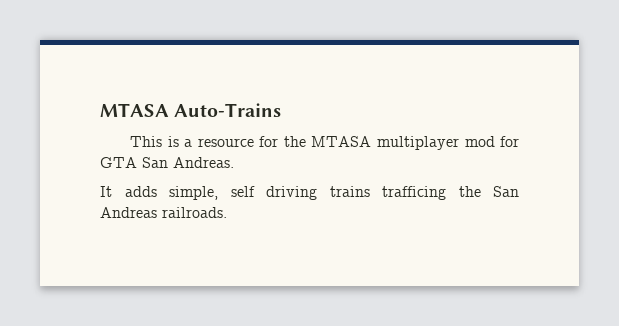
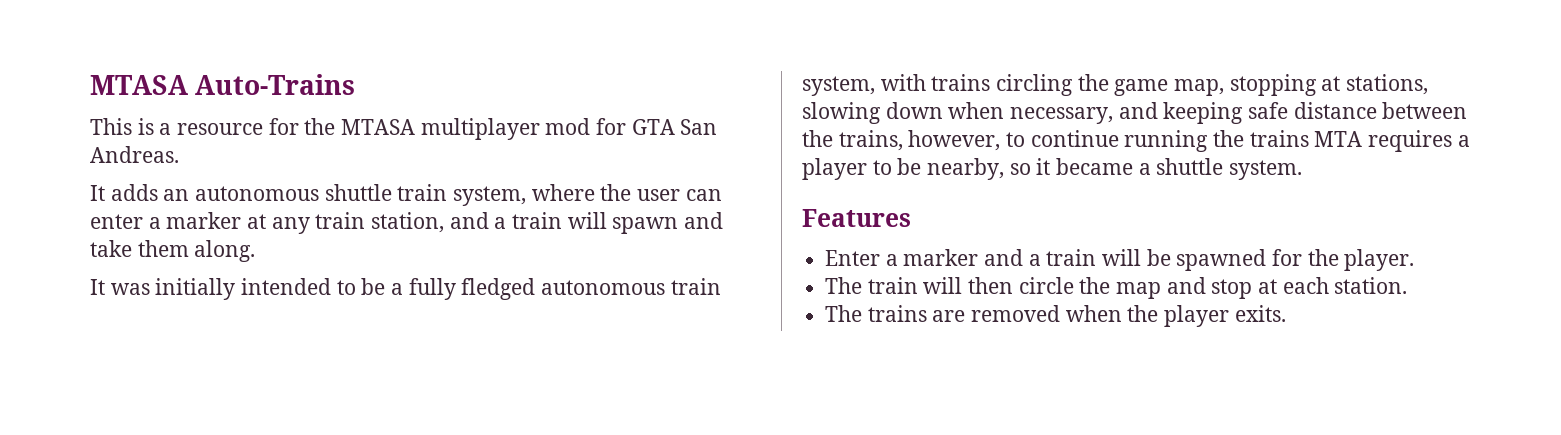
[169,186,519,200] [100,207,227,218] simple, self driving trains trafficing the San Andreas railroads. -> [163,184,722,206] [90,212,724,234] [90,240,256,262] [90,278,721,300] [802,74,1429,96] [802,102,1468,124] [802,130,1470,152] [802,158,1303,180] [802,209,911,227] [825,249,1415,271] [825,277,1408,299] [825,305,1286,327] an autonomous shuttle train system, where the user can enter a marker at any train station, and a train will spawn and take them along. // It was initially intended to be a fully fledged autonomous train system, with trains circling the game map, stopping at stations, slowing down when necessary, and keeping safe distance between the trains, however, to continue running the trains MTA requires a player to be nearby, so it became a shuttle system. // Features // Enter a marker and a train will be spawned for the player. // The train will then circle the map and stop at each station. // The trains are removed when the player exits.

